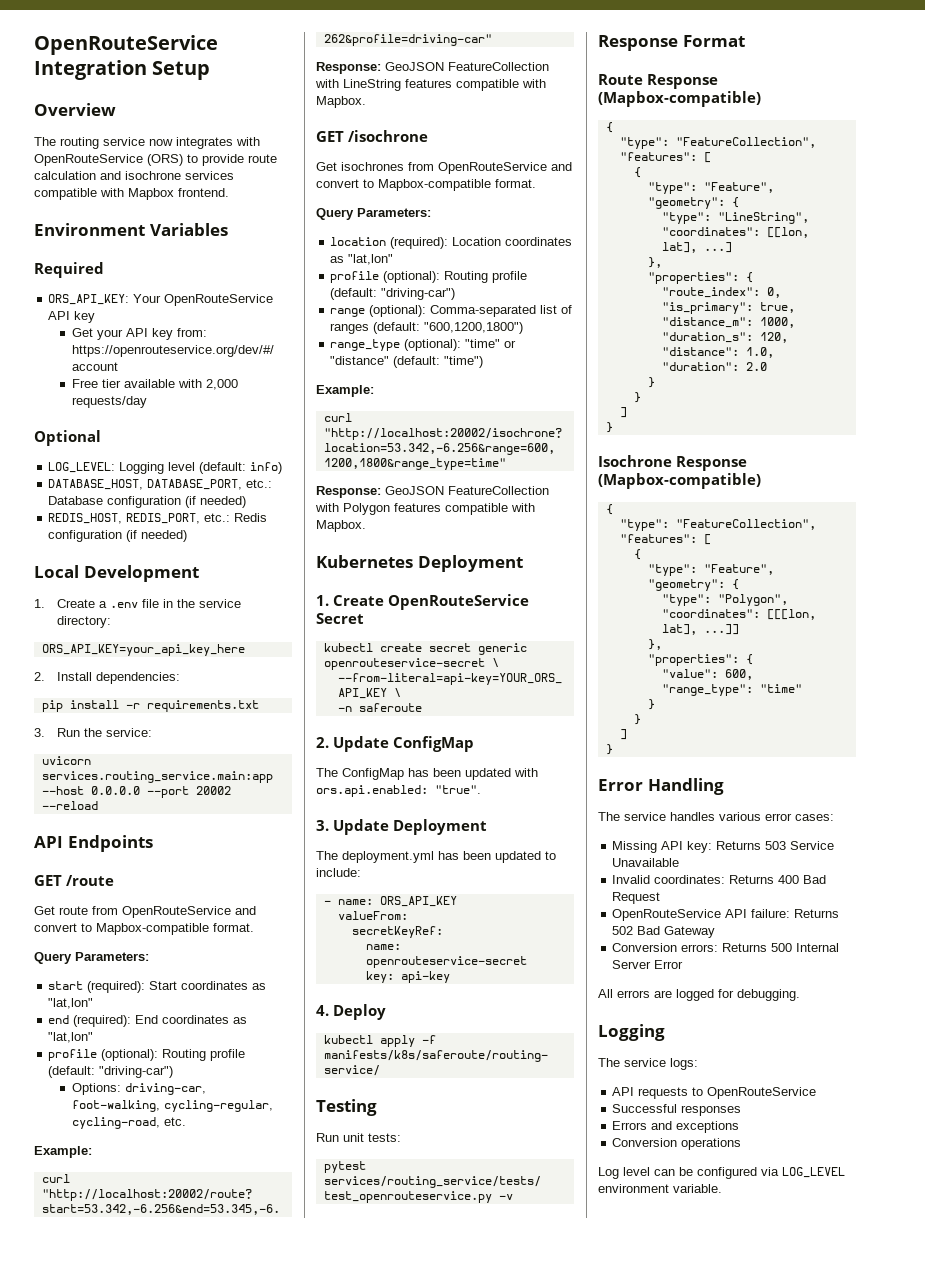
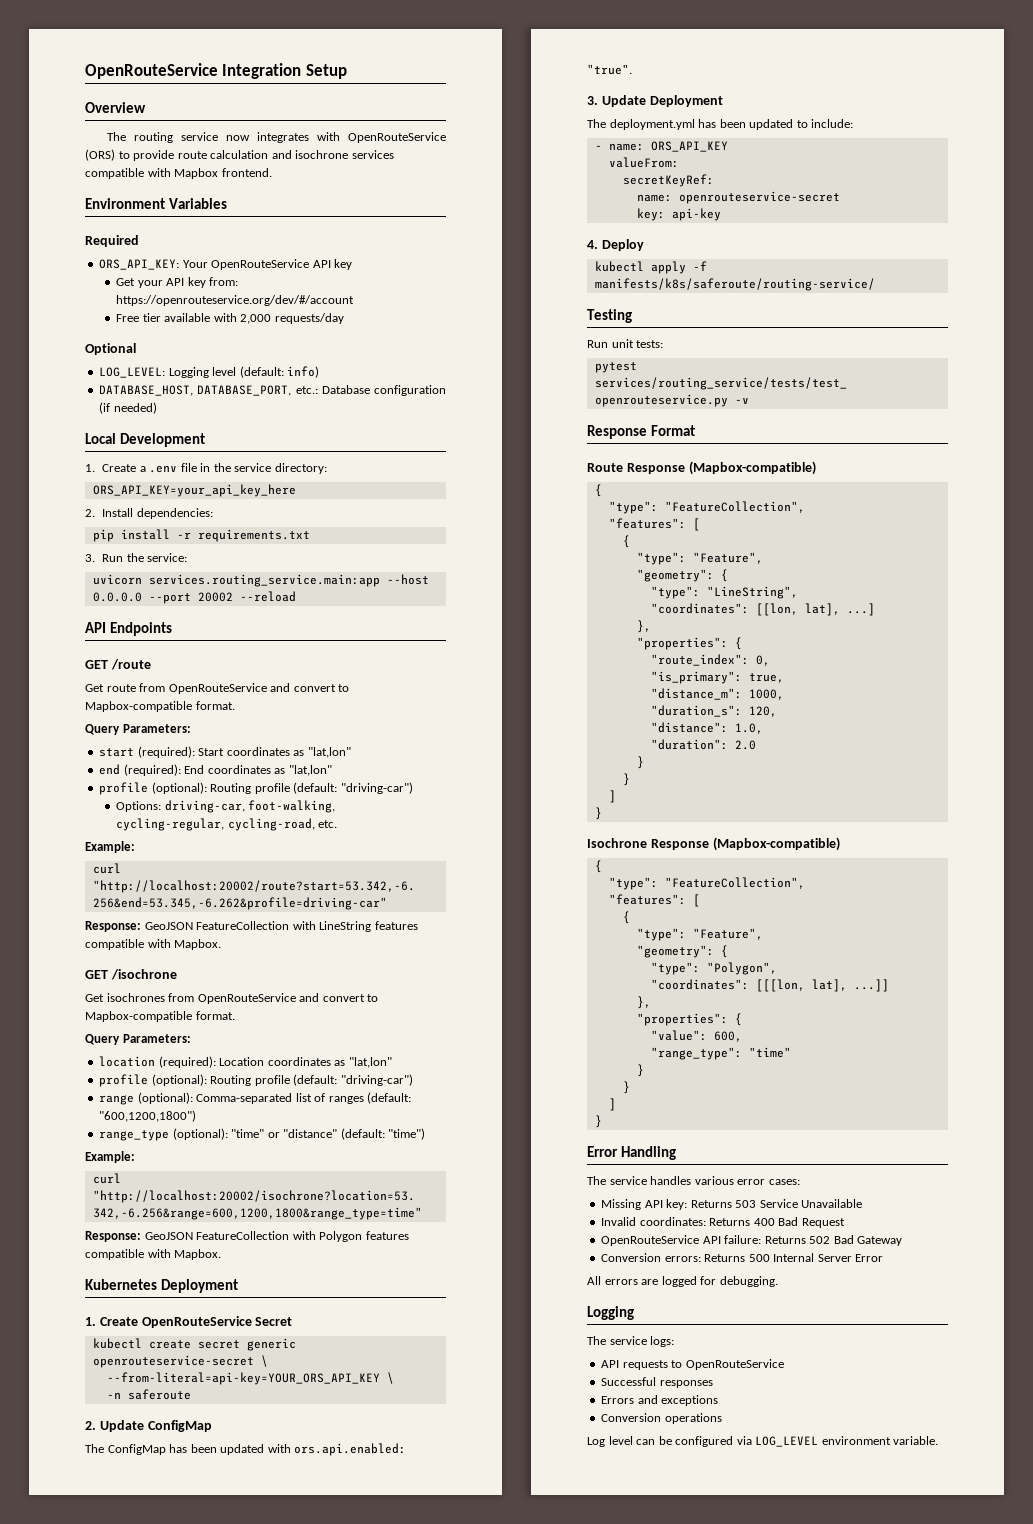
[48,513,268,524] [48,530,188,542] // REDIS_HOST, REDIS_PORT, etc.: Redis configuration (if needed) -> (157, 408) none

